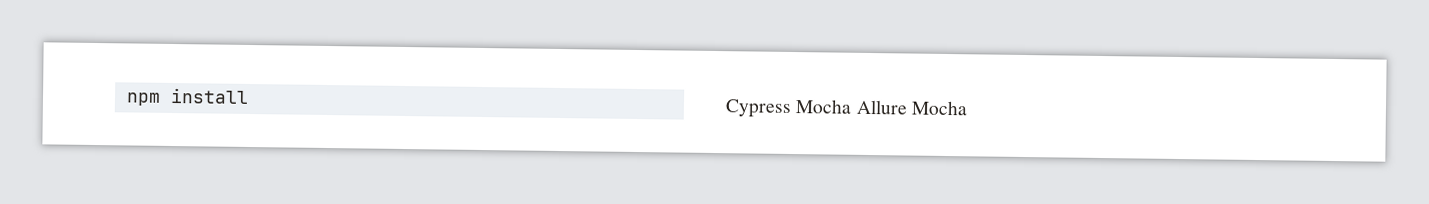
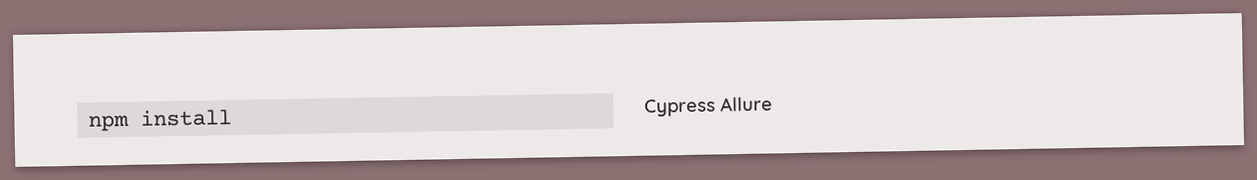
[795,99,968,116] Mocha Allure Mocha -> [720,96,773,112] Allure

